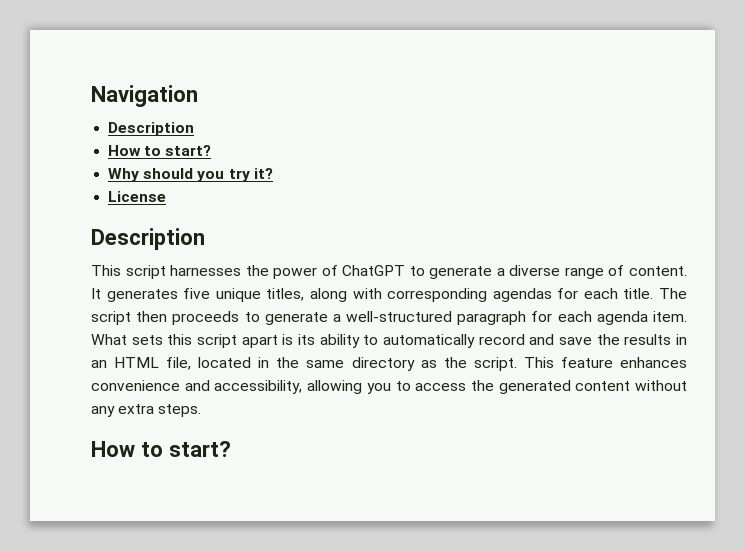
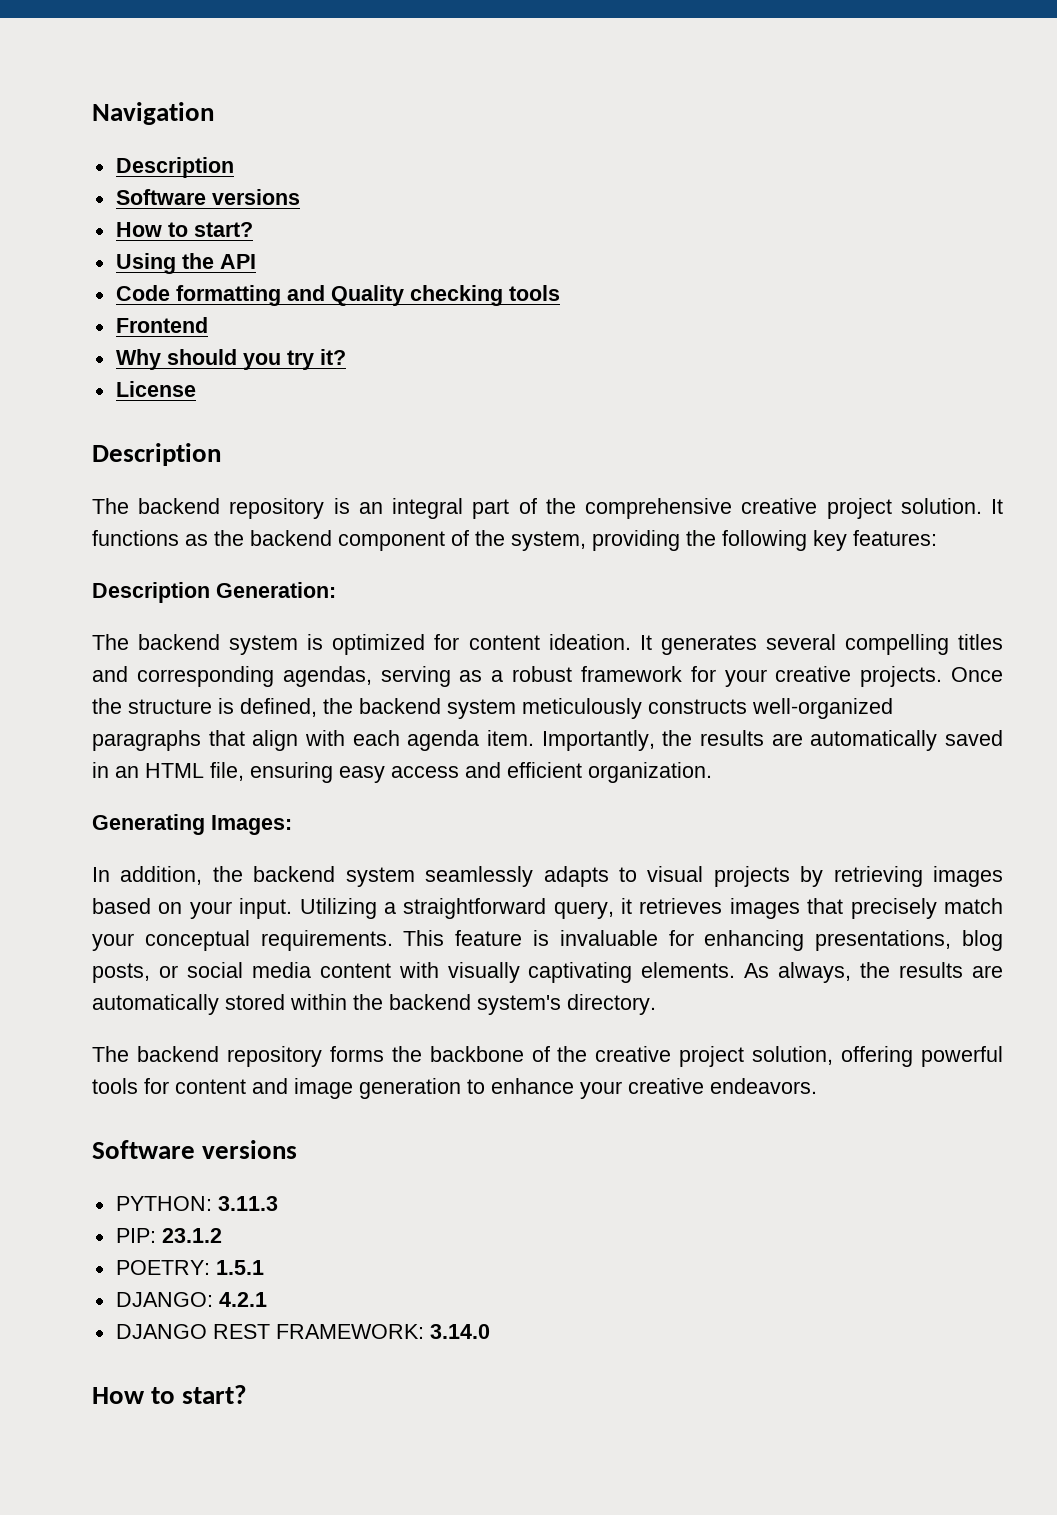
[108,145,212,156] // How to start? -> [115,189,300,205] [115,222,253,237] [115,253,256,274] [115,285,560,306] [115,317,208,333] // Software versions // How to start? // Using the API // Code formatting and Quality checking tools // Frontend
[91,265,688,279] [91,288,687,302] [91,311,687,325] [91,334,687,348] [91,357,687,371] [91,380,687,394] [91,404,202,417] This script harnesses the power of ChatGPT to generate a diverse range of content. It generates five unique titles, along with corresponding agendas for each title. The script then proceeds to generate a well-structured paragraph for each agenda item. What sets this script apart is its ability to automatically record and save the results in an HTML file, located in the same directory as the script. This feature enhances convenience and accessibility, allowing you to access the generated content without any extra steps. -> [92,498,1004,519] [92,530,937,551] [92,582,336,603] [92,634,1004,655] [92,666,1004,687] [92,698,893,719] [92,730,1003,751] [92,762,712,783] [92,814,292,835] [92,866,1003,887] [92,898,1003,919] [92,930,1003,951] [92,962,1003,983] [92,994,656,1015] [92,1046,1003,1067] [92,1078,817,1099] [92,1140,298,1159] [115,1196,278,1211] [115,1228,222,1243] [115,1260,264,1275] [115,1292,267,1307] [115,1324,490,1339] The backend repository is an integral part of the comprehensive creative project solution. It functions as the backend component of the system, providing the following key features: // Description Generation: // The backend system is optimized for content ideation. It generates several compelling titles and corresponding agendas, serving as a robust framework for your creative projects. Once the structure is defined, the backend system meticulously constructs well-organized paragraphs that align with each agenda item. Importantly, the results are automatically saved in an HTML file, ensuring easy access and efficient organization. // Generating Images: // In addition, the backend system seamlessly adapts to visual projects by retrieving images based on your input. Utilizing a straightforward query, it retrieves images that precisely match your conceptual requirements. This feature is invaluable for enhancing presentations, blog posts, or social media content with visually captivating elements. As always, the results are automatically stored within the backend system's directory. // The backend repository forms the backbone of the creative project solution, offering powerful tools for content and image generation to enhance your creative endeavors. // Software versions // PYTHON: 3.11.3 // PIP: 23.1.2 // POETRY: 1.5.1 // DJANGO: 4.2.1 // DJANGO REST FRAMEWORK: 3.14.0

